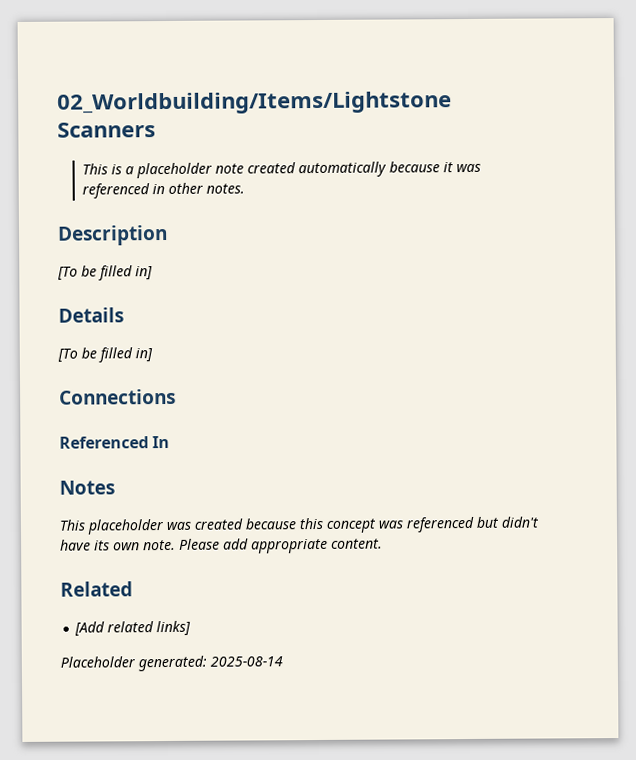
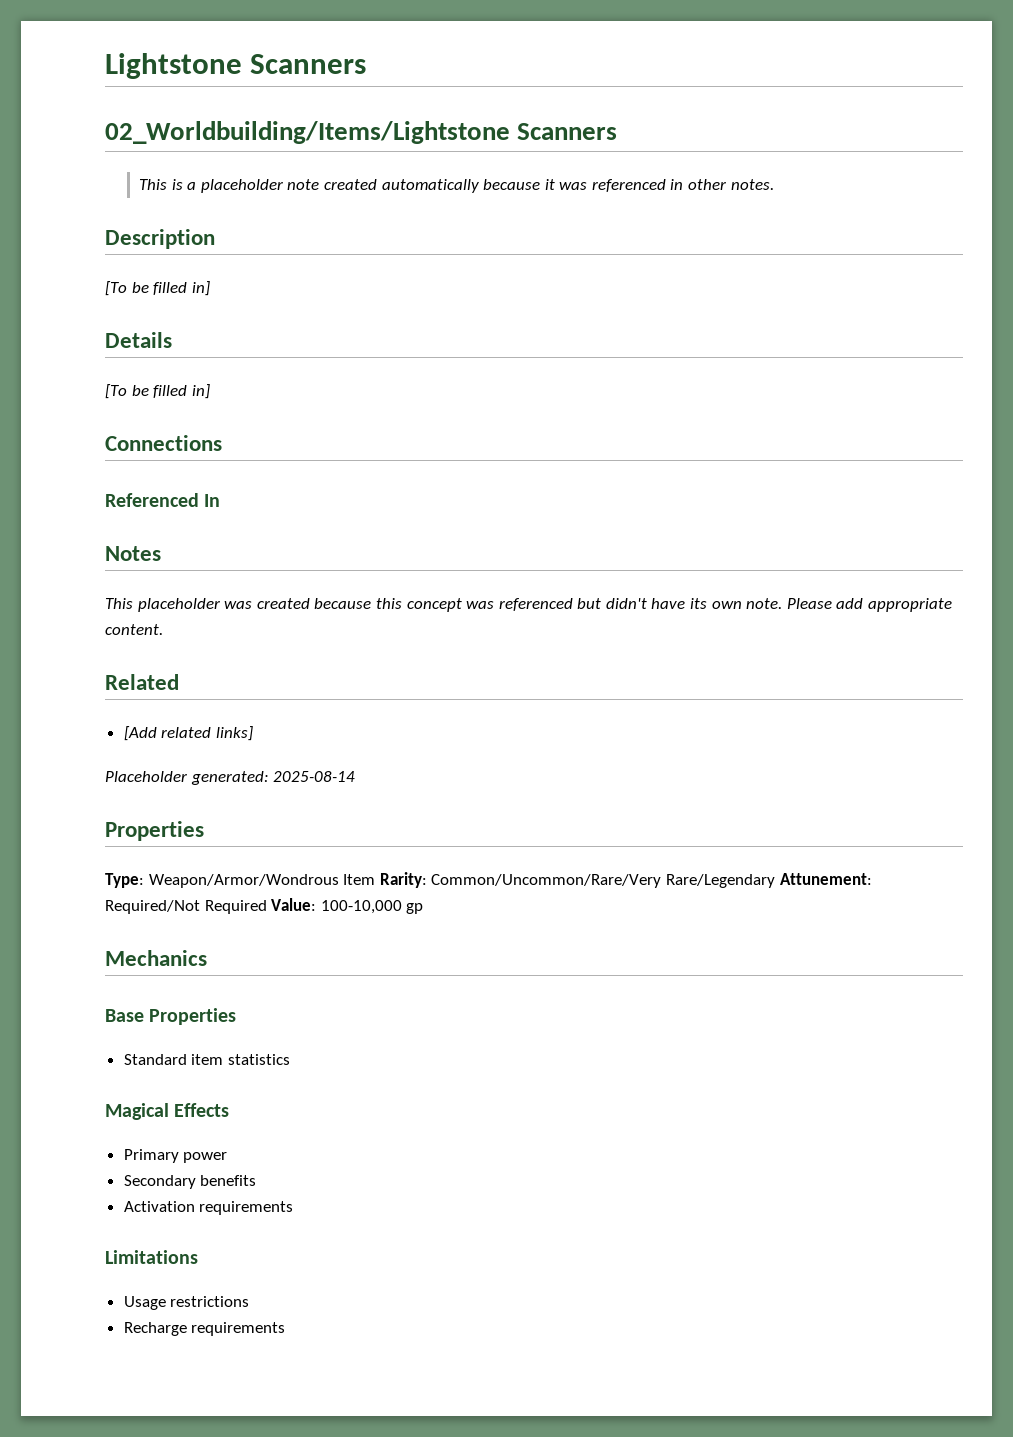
(57, 103) none -> [105,53,367,79] Lightstone Scanners //
(283, 661) none -> [105,821,204,841] [105,872,872,888] [105,898,424,914] [105,950,207,966] [105,1008,237,1025] [123,1054,290,1065] [105,1103,230,1120] [123,1149,228,1163] [123,1175,257,1189] [123,1201,294,1215] [105,1250,198,1264] [123,1296,250,1310] [123,1322,286,1336] // Properties // Type: Weapon/Armor/Wondrous Item Rarity: Common/Uncommon/Rare/Very Rare/Legendary Attunement: Required/Not Required Value: 100-10,000 gp // Mechanics // Base Properties // Standard item statistics // Magical Effects // Primary power // Secondary benefits // Activation requirements // Limitations // Usage restrictions // Recharge requirements

